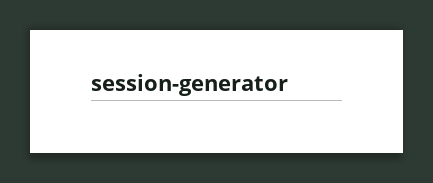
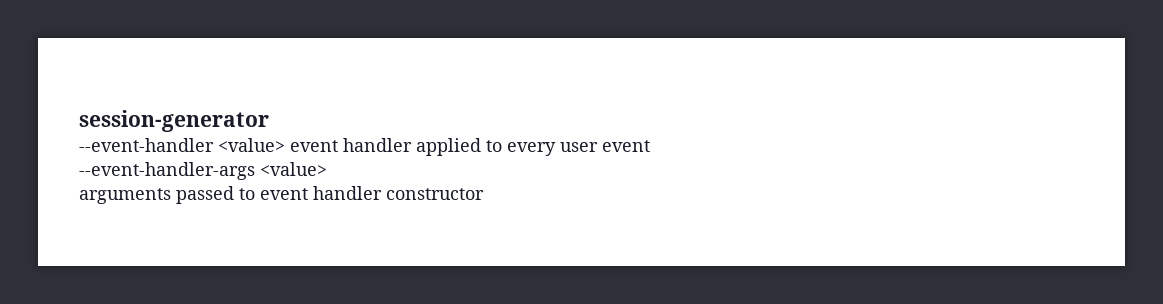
(288, 85) none -> [79,138,650,156] [79,162,327,180] [79,186,484,204] // --event-handler <value> event handler applied to every user event // --event-handler-args <value> // arguments passed to event handler constructor

